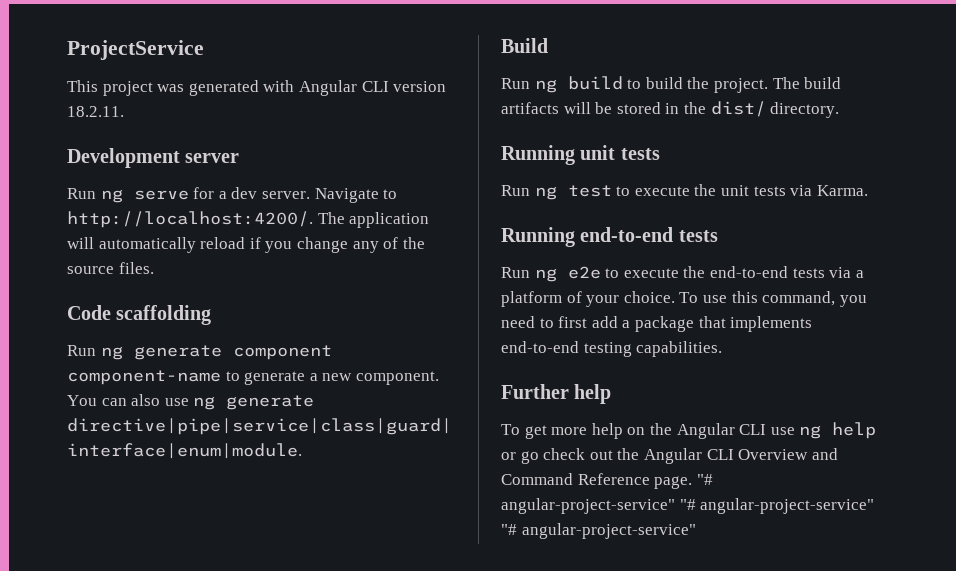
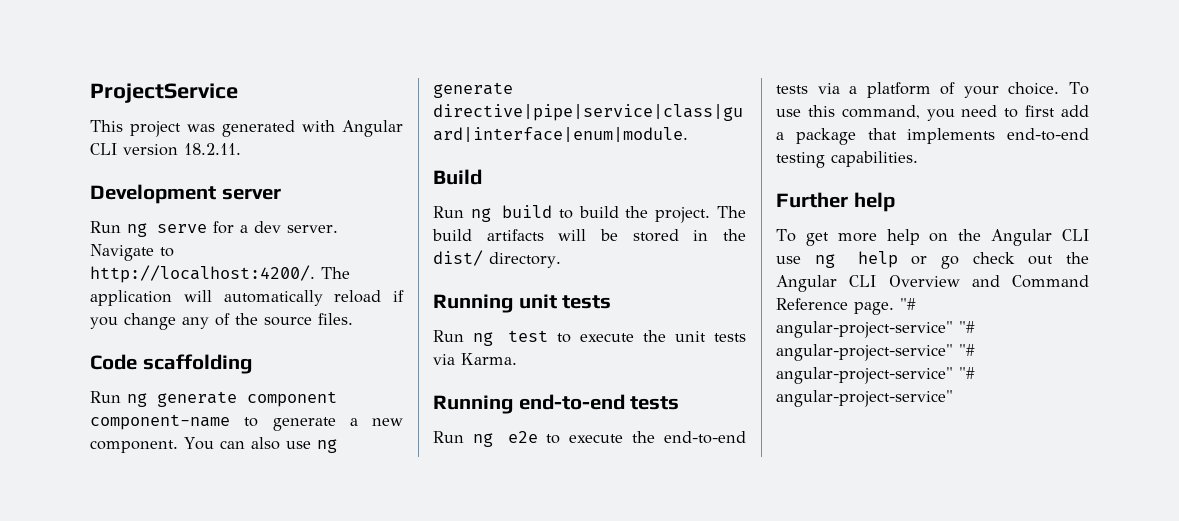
(696, 531) none -> [959,367,975,379] [776,390,953,407] "# angular-project-service"

